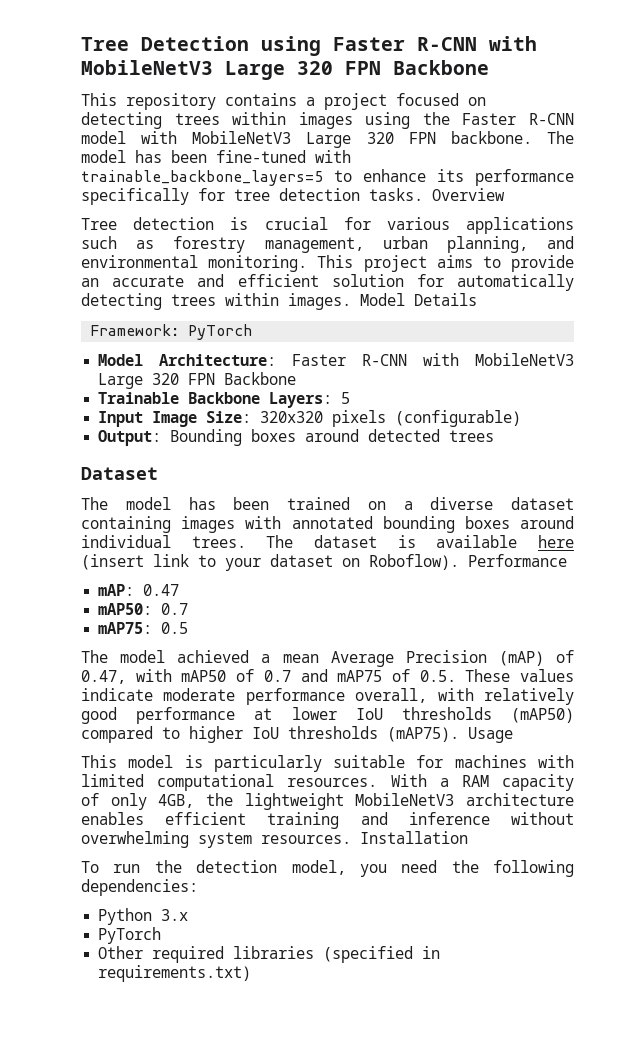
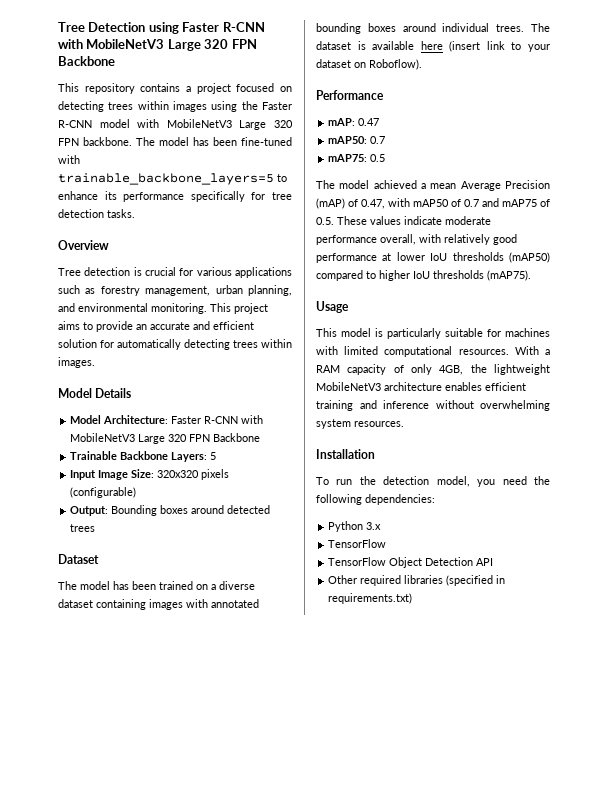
(423, 194) none -> (135, 213) //
(351, 301) none -> (95, 362) //
[90,324,253,340] // Framework: PyTorch -> (132, 393) none
(459, 562) none -> (422, 64) //
(459, 734) none -> (531, 275) //
(351, 839) none -> (404, 424) //
[98,927,162,944] PyTorch -> [328,539,387,548] [328,557,494,568] TensorFlow // TensorFlow Object Detection API

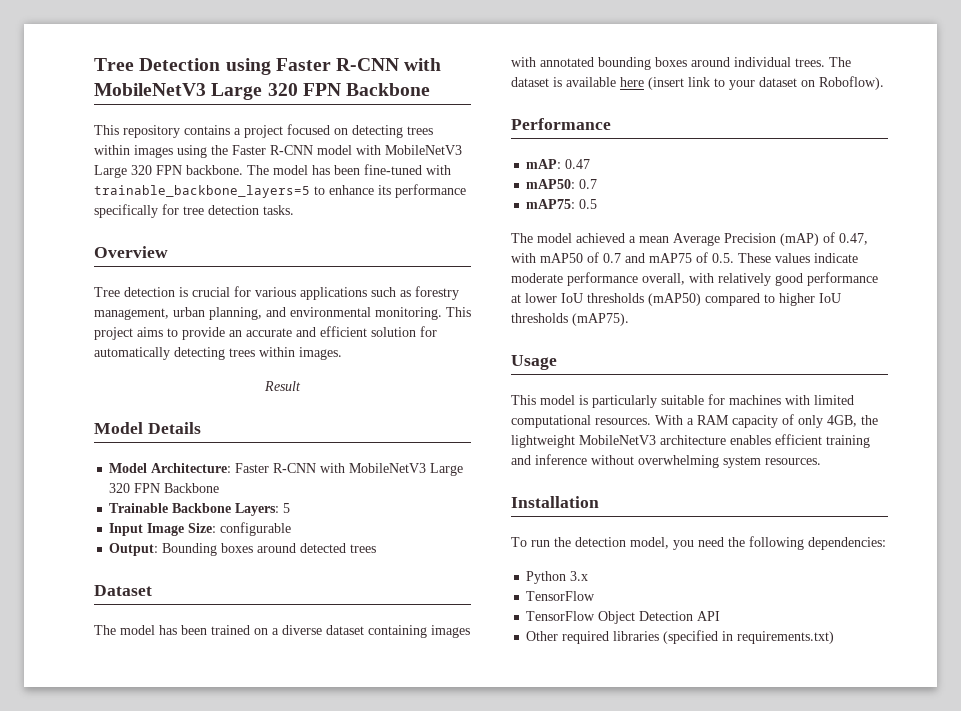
(95, 362) none -> [264,381,301,391] // Result
[157,469,230,480] [70,487,137,498] 320x320 pixels (configurable) -> [220,522,292,536] configurable

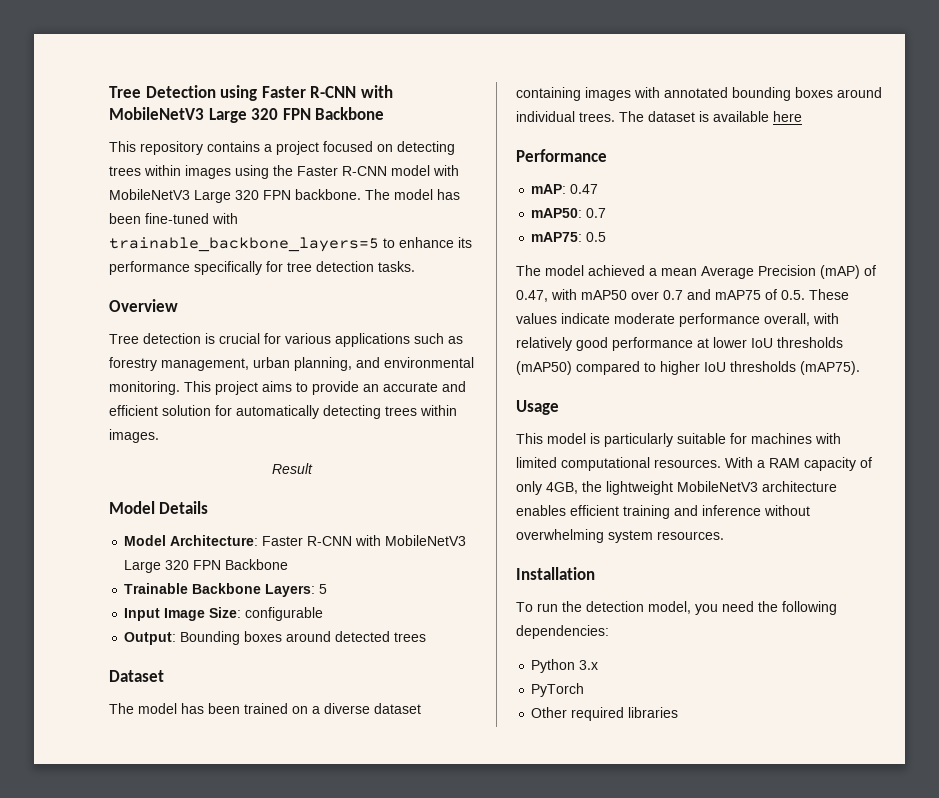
[648,76,884,90] (insert link to your dataset on Roboflow). -> (802, 116) none
[587,252,599,263] of -> [631,291,659,300] over
[526,591,596,601] [526,611,721,624] TensorFlow // TensorFlow Object Detection API -> [531,683,585,697] PyTorch
[663,630,835,644] (specified in requirements.txt) -> (679, 712) none

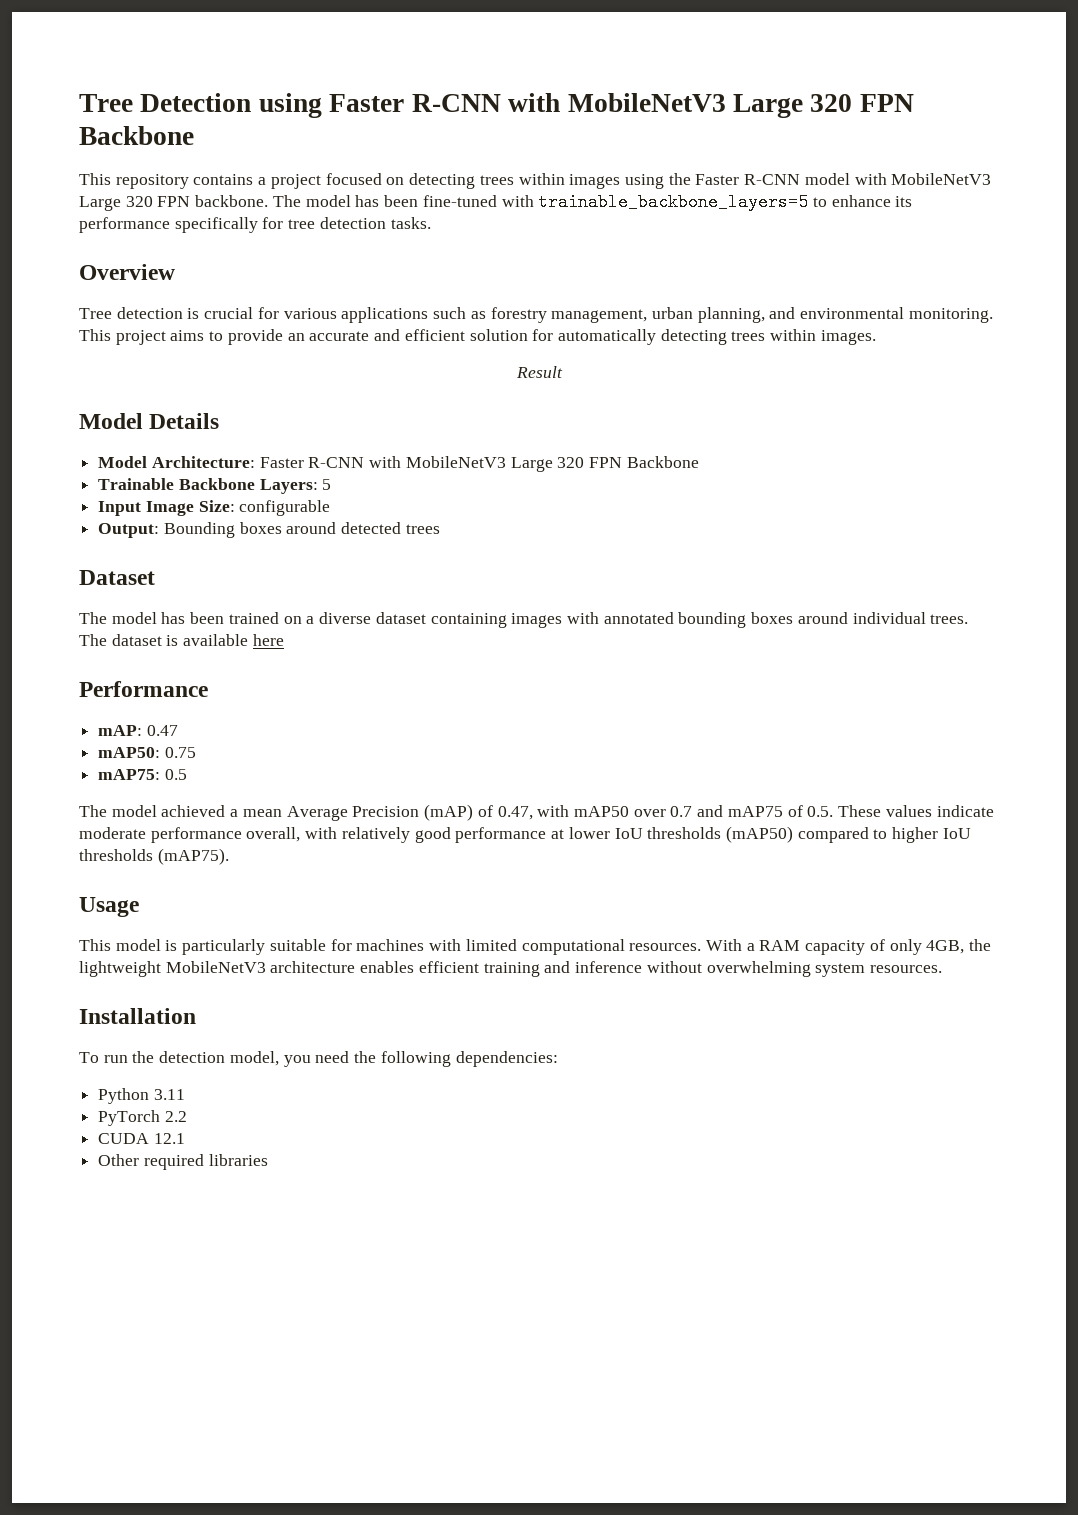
[586,208,607,218] 0.7 -> [164,747,196,758] 0.75
[579,660,599,670] 3.x -> [153,1089,185,1100] 3.11
(585, 690) none -> [164,1111,187,1122] [98,1133,185,1144] 2.2 // CUDA 12.1

